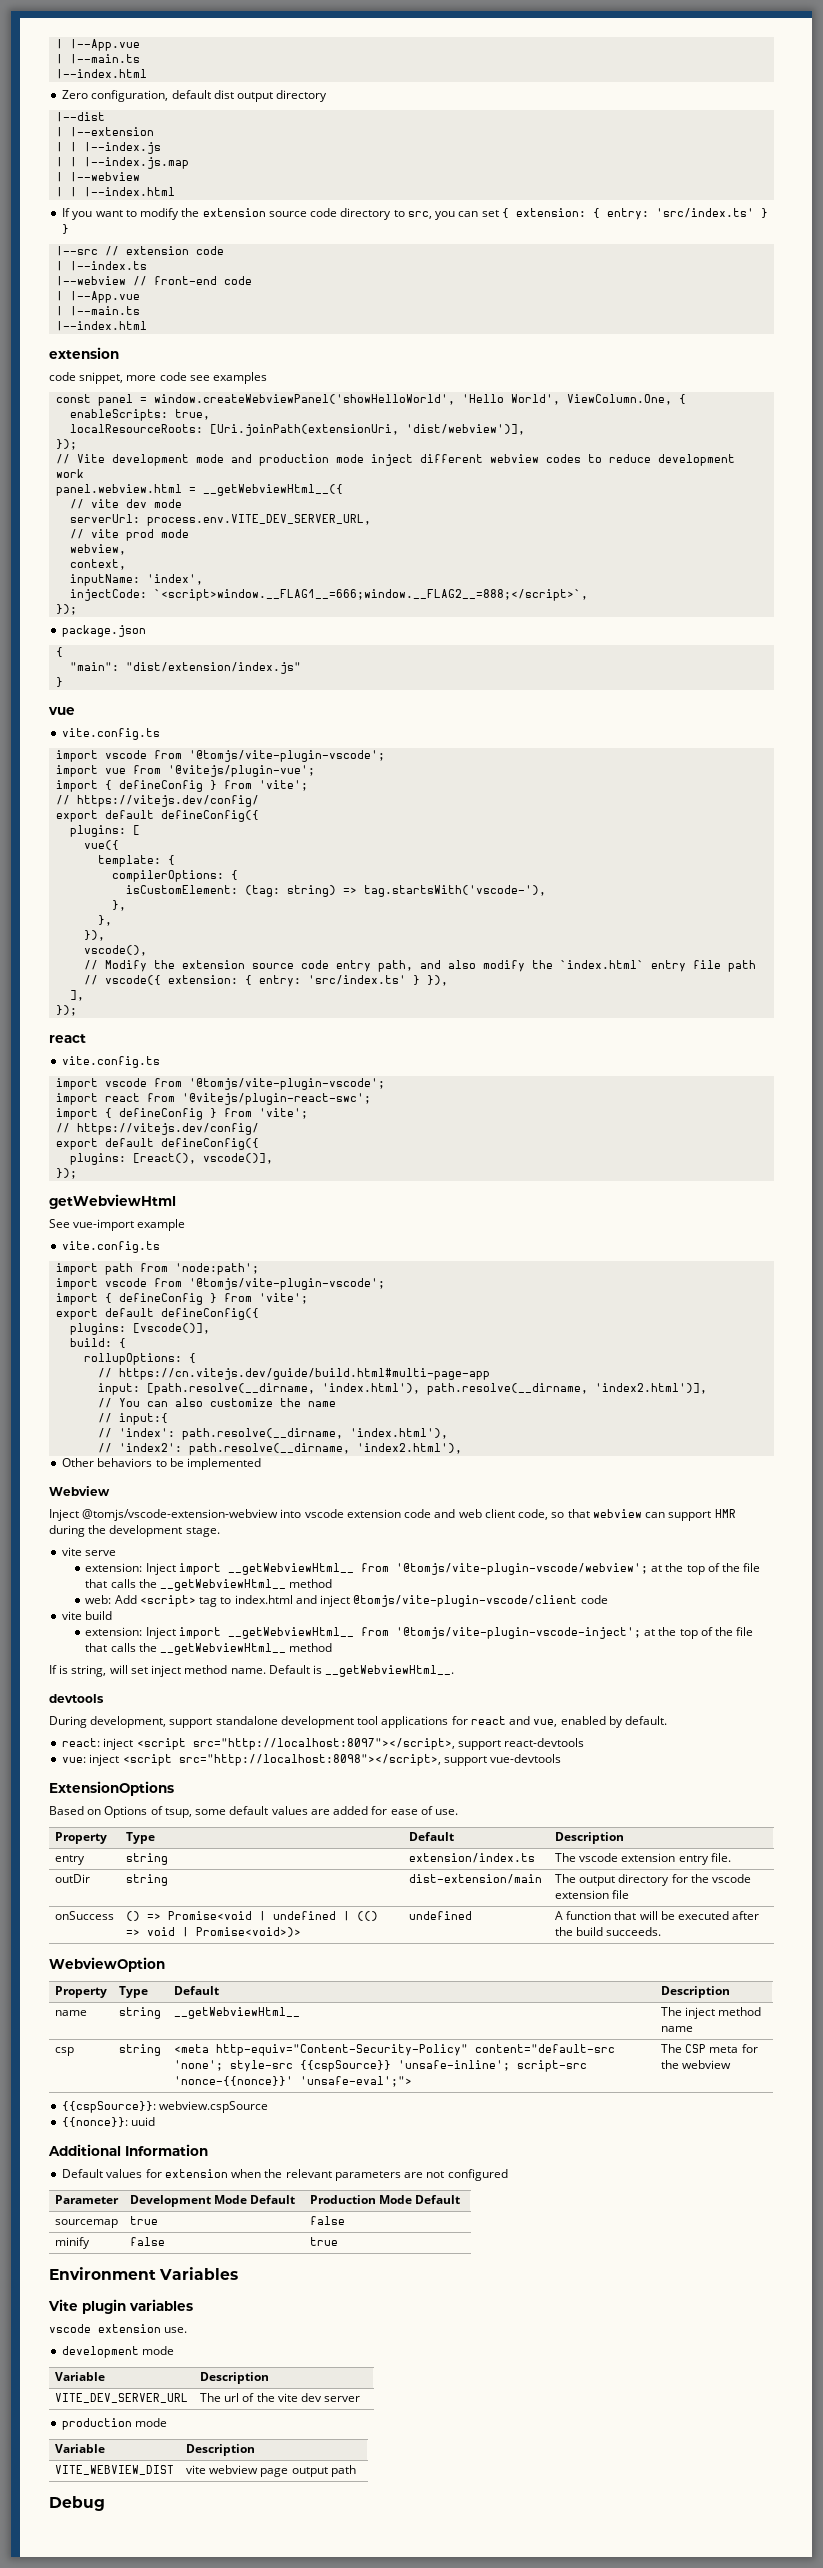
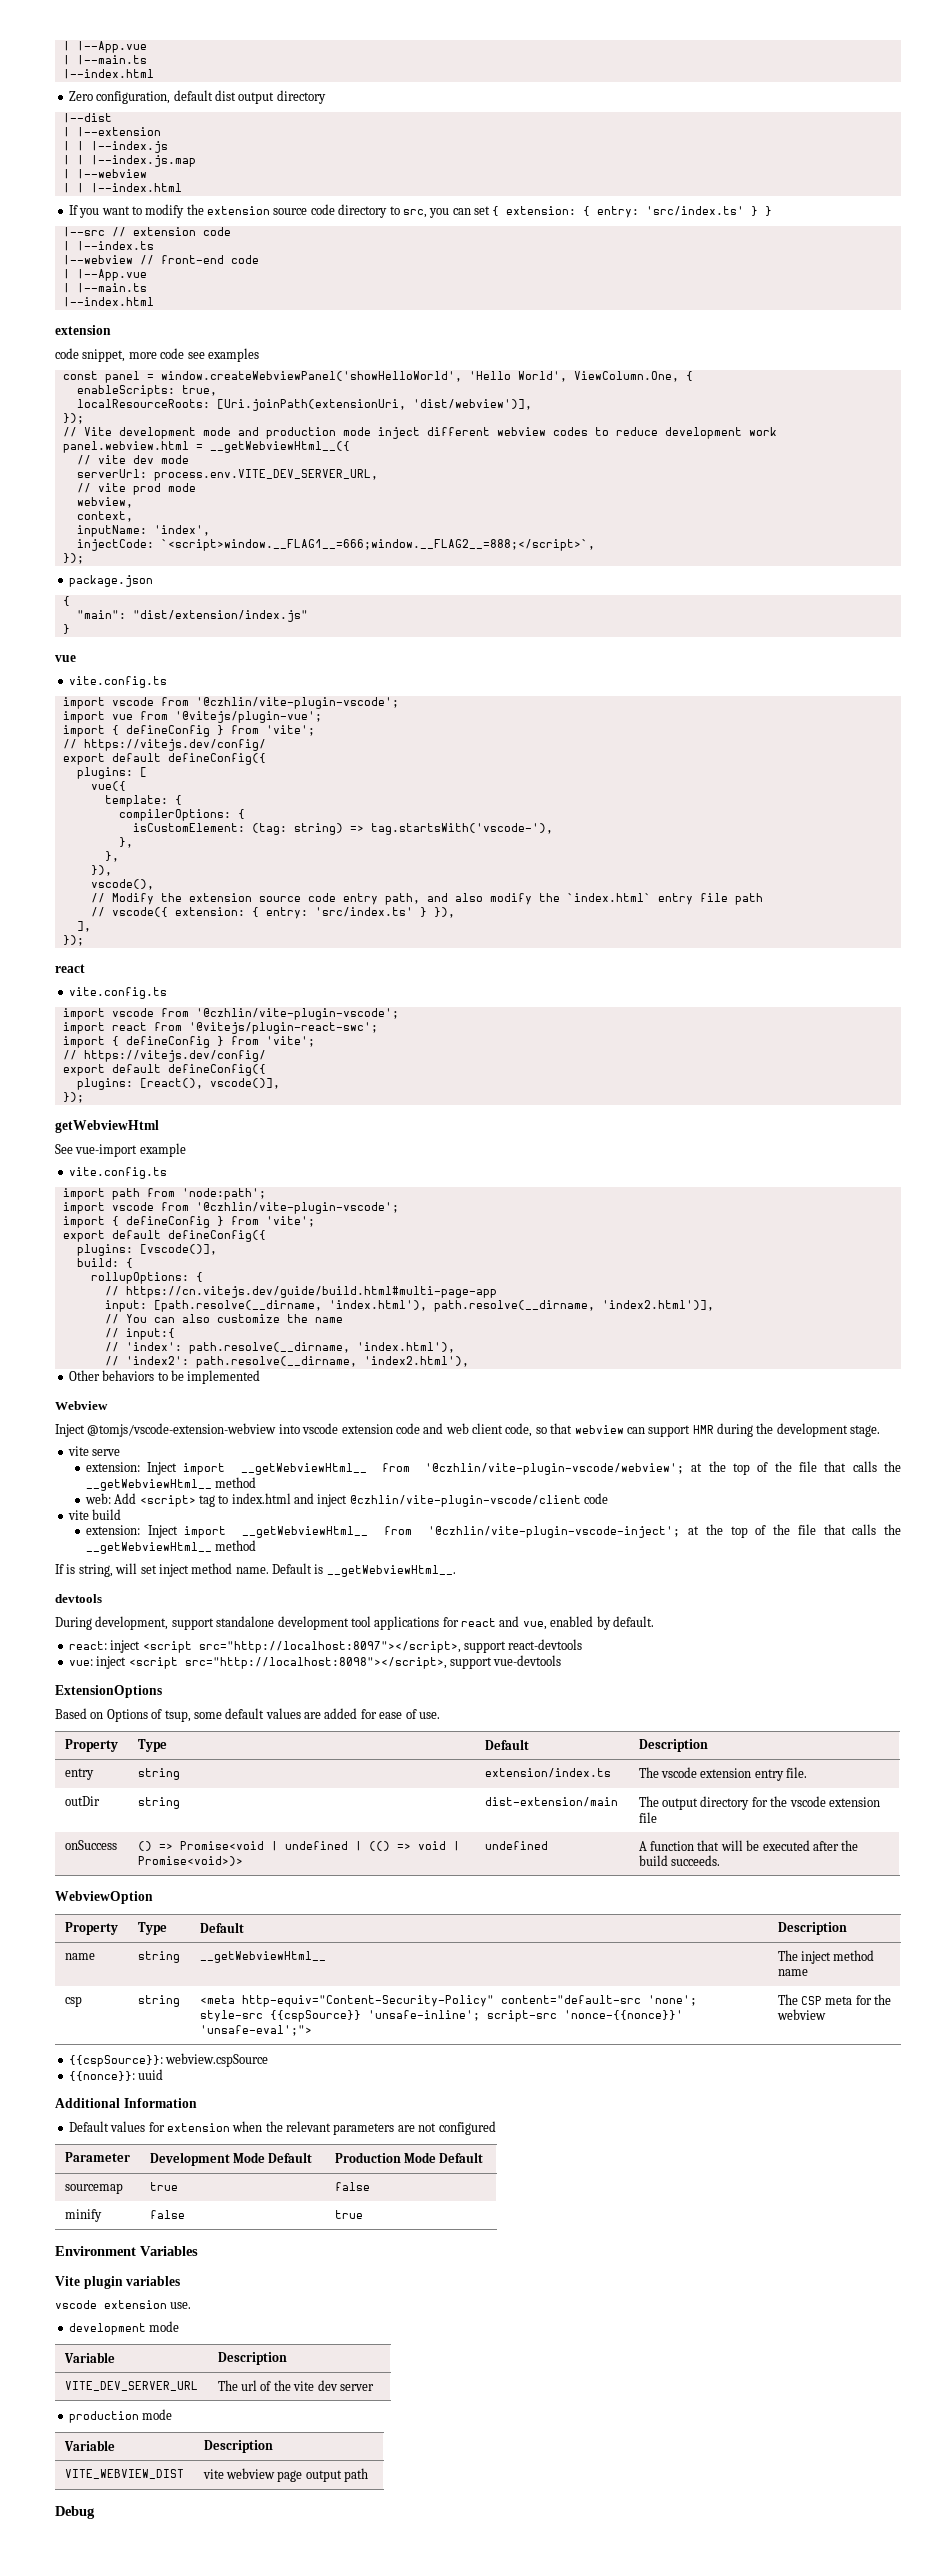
[189,750,386,762] '@tomjs/vite-plugin-vscode'; -> [195,697,399,709] '@czhlin/vite-plugin-vscode';
[189,1078,386,1090] '@tomjs/vite-plugin-vscode'; -> [195,1008,399,1020] '@czhlin/vite-plugin-vscode';
[189,1278,386,1290] '@tomjs/vite-plugin-vscode'; -> [195,1202,399,1214] '@czhlin/vite-plugin-vscode';
[395,1563,648,1575] '@tomjs/vite-plugin-vscode/webview'; -> [425,1463,685,1475] '@czhlin/vite-plugin-vscode/webview';
[353,1595,578,1607] @tomjs/vite-plugin-vscode/client -> [349,1495,581,1507] @czhlin/vite-plugin-vscode/client
[395,1627,641,1639] '@tomjs/vite-plugin-vscode-inject'; -> [428,1526,681,1538] '@czhlin/vite-plugin-vscode-inject';

